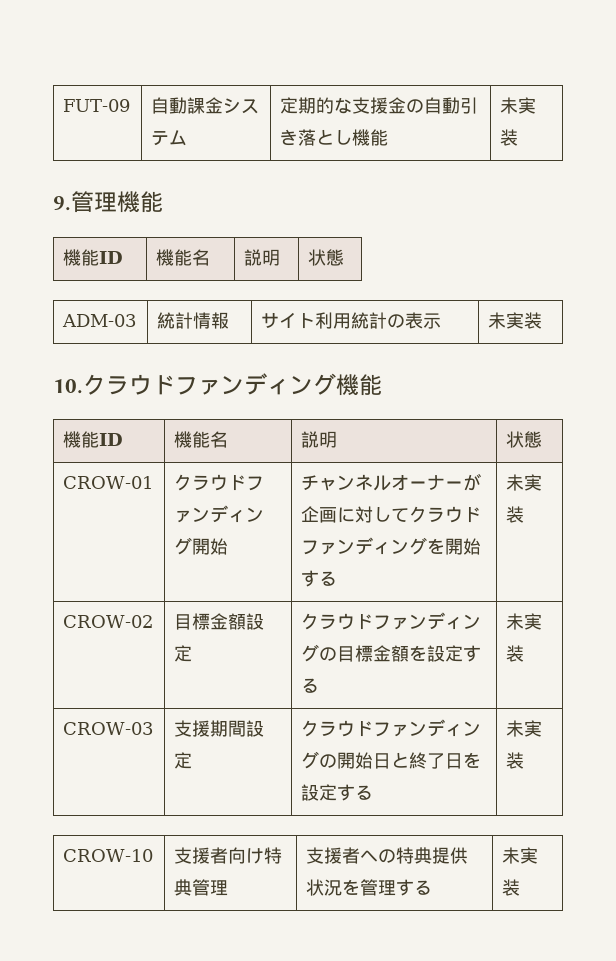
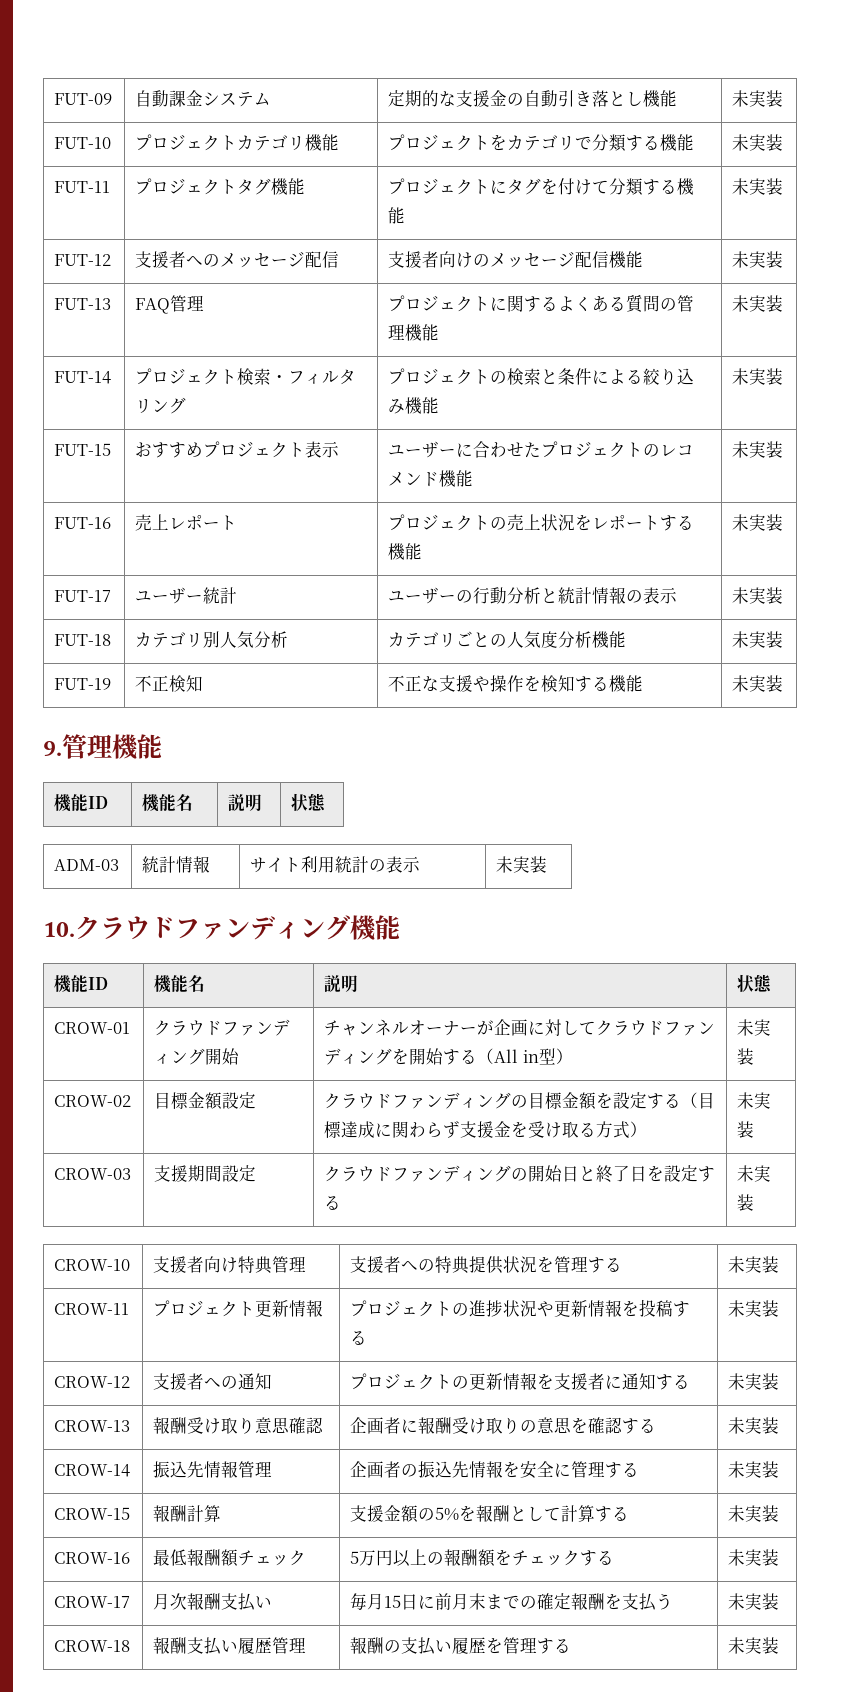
(519, 137) none -> [54,137,112,149] [135,134,340,151] [388,134,695,152] [732,134,784,151] [54,181,111,193] [135,178,306,195] [388,178,695,196] [388,207,406,224] [732,178,784,195] [54,254,112,266] [135,251,340,268] [388,251,644,268] [732,251,784,268] [54,298,112,310] [135,295,205,314] [388,295,695,313] [388,324,440,341] [732,295,784,312] [54,371,112,384] [135,368,357,385] [135,397,187,414] [388,368,695,385] [388,397,440,414] [732,368,784,385] [54,443,112,456] [135,441,340,458] [388,441,695,458] [388,470,474,487] [732,441,784,458] [54,517,112,529] [135,514,238,531] [388,514,695,531] [388,543,423,560] [732,514,784,531] [54,590,112,602] [135,587,238,604] [388,587,678,604] [732,587,784,604] [54,634,112,646] [135,631,289,648] [388,631,627,648] [732,631,784,648] [54,678,112,690] [135,675,204,692] [388,675,644,692] [732,675,784,692] // FUT-10 | プロジェクトカテゴリ機能 | プロジェクトをカテゴリで分類する機能 | 未実装 // FUT-11 | プロジェクトタグ機能 | プロジェクトにタグを付けて分類する機能 | 未実装 // FUT-12 | 支援者へのメッセージ配信 | 支援者向けのメッセージ配信機能 | 未実装 // FUT-13 | FAQ管理 | プロジェクトに関するよくある質問の管理機能 | 未実装 // FUT-14 | プロジェクト検索・フィルタリング | プロジェクトの検索と条件による絞り込み機能 | 未実装 // FUT-15 | おすすめプロジェクト表示 | ユーザーに合わせたプロジェクトのレコメンド機能 | 未実装 // FUT-16 | 売上レポート | プロジェクトの売上状況をレポートする機能 | 未実装 // FUT-17 | ユーザー統計 | ユーザーの行動分析と統計情報の表示 | 未実装 // FUT-18 | カテゴリ別人気分析 | カテゴリごとの人気度分析機能 | 未実装 // FUT-19 | 不正検知 | 不正な支援や操作を検知する機能 | 未実装
(338, 578) none -> [477,1048,573,1065] （All in型）
(320, 685) none -> [681,1092,716,1109] [324,1121,648,1139] （目標達成に関わらず支援金を受け取る方式）
(521, 887) none -> [54,1303,130,1315] [153,1300,324,1317] [350,1299,691,1317] [350,1330,368,1345] [728,1300,780,1317] [54,1376,131,1388] [153,1373,273,1390] [350,1373,691,1390] [728,1373,780,1390] [54,1420,131,1432] [153,1417,325,1434] [350,1417,657,1434] [728,1417,780,1434] [54,1464,131,1477] [153,1461,273,1478] [350,1461,640,1479] [728,1461,780,1478] [54,1507,131,1520] [153,1505,222,1522] [350,1505,630,1523] [728,1505,780,1522] [54,1552,131,1564] [153,1549,307,1567] [350,1549,615,1567] [728,1549,780,1566] [54,1596,131,1608] [153,1593,273,1611] [350,1593,674,1611] [728,1593,780,1610] [54,1640,131,1652] [153,1637,307,1655] [350,1637,572,1655] [728,1637,780,1654] // CROW-11 | プロジェクト更新情報 | プロジェクトの進捗状況や更新情報を投稿する | 未実装 // CROW-12 | 支援者への通知 | プロジェクトの更新情報を支援者に通知する | 未実装 // CROW-13 | 報酬受け取り意思確認 | 企画者に報酬受け取りの意思を確認する | 未実装 // CROW-14 | 振込先情報管理 | 企画者の振込先情報を安全に管理する | 未実装 // CROW-15 | 報酬計算 | 支援金額の5%を報酬として計算する | 未実装 // CROW-16 | 最低報酬額チェック | 5万円以上の報酬額をチェックする | 未実装 // CROW-17 | 月次報酬支払い | 毎月15日に前月末までの確定報酬を支払う | 未実装 // CROW-18 | 報酬支払い履歴管理 | 報酬の支払い履歴を管理する | 未実装

